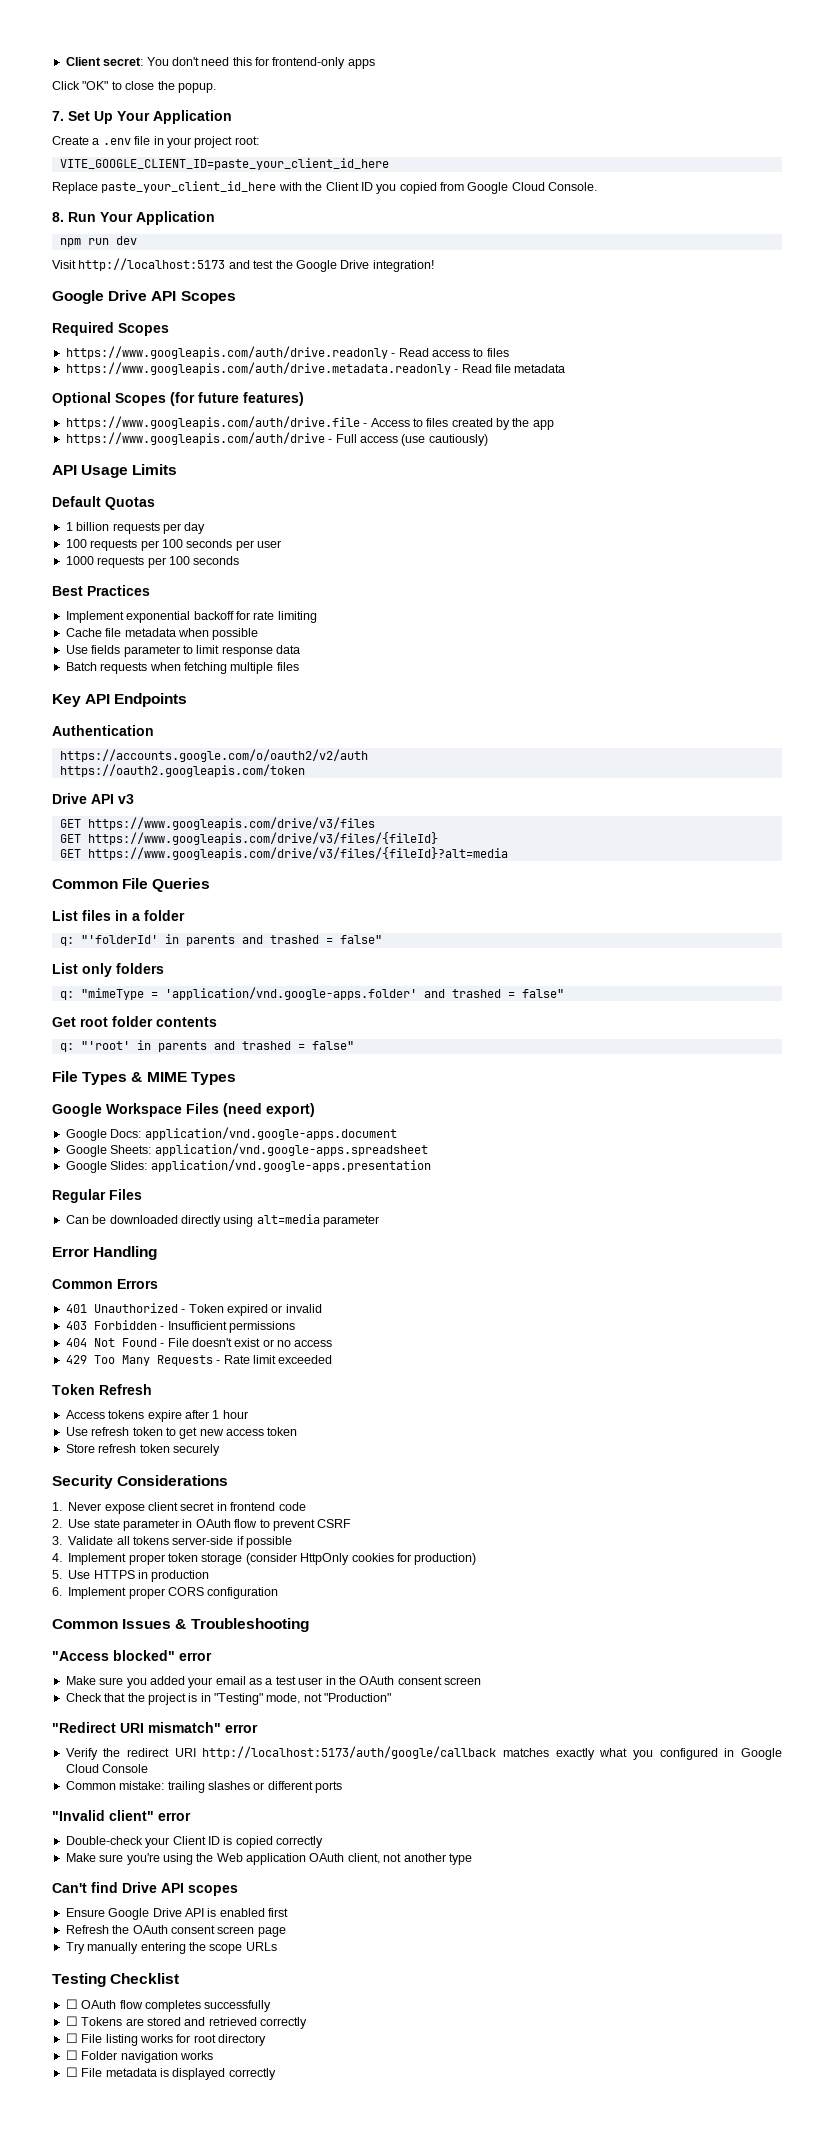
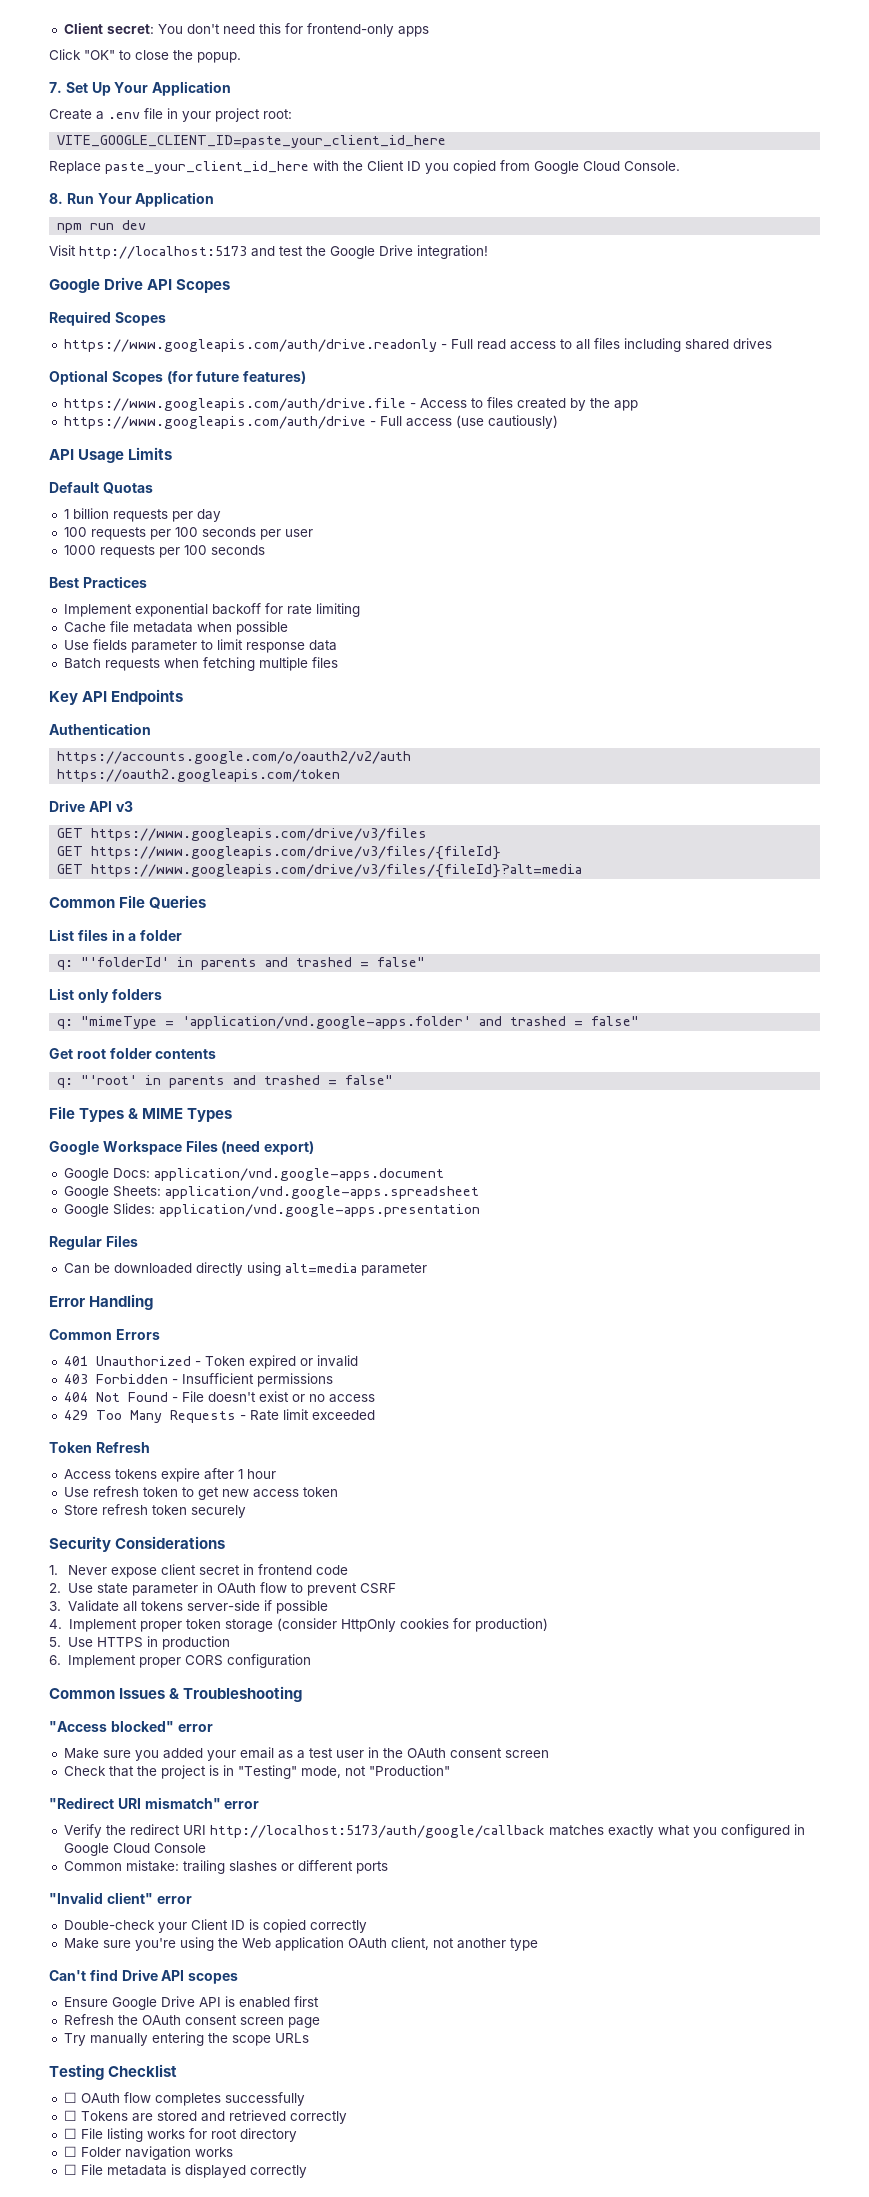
[398,348,429,357] Read -> [450,339,506,350] Full read
[486,348,509,357] [65,362,566,375] files // https://www.googleapis.com/auth/drive.metadata.readonly - Read file metadata -> [575,338,772,352] all files including shared drives

